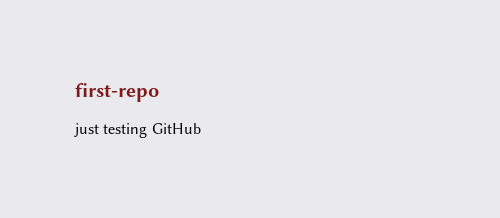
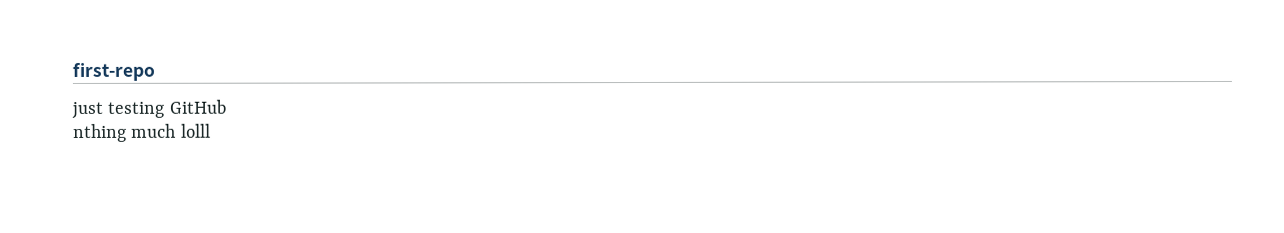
(201, 128) none -> [73,123,211,142] // nthing much lolll

